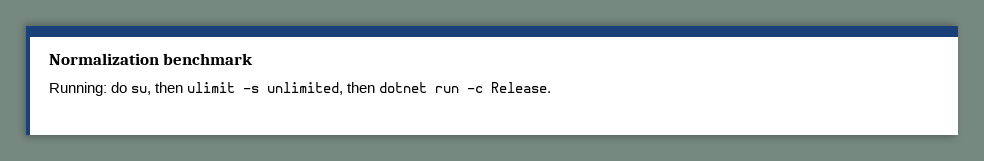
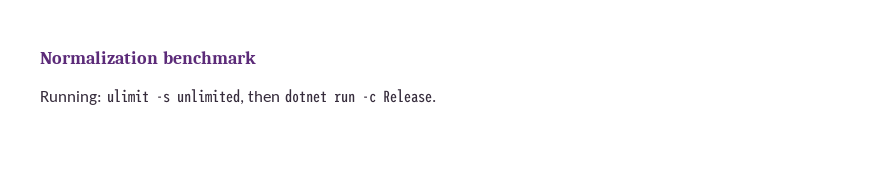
[111,82,184,95] do su, then -> (102, 98) none

